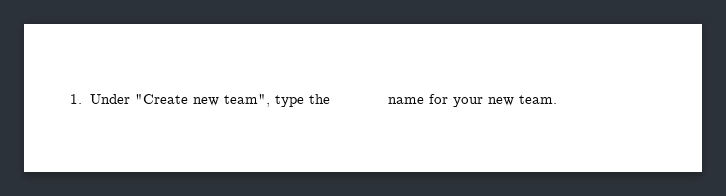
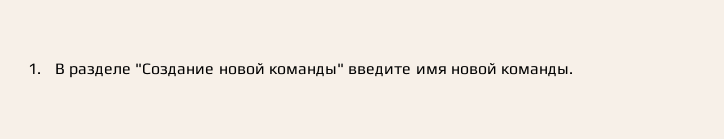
[89,94,557,107] Under "Create new team", type the name for your new team. -> [54,63,574,78] В разделе "Создание новой команды" введите имя новой команды.

